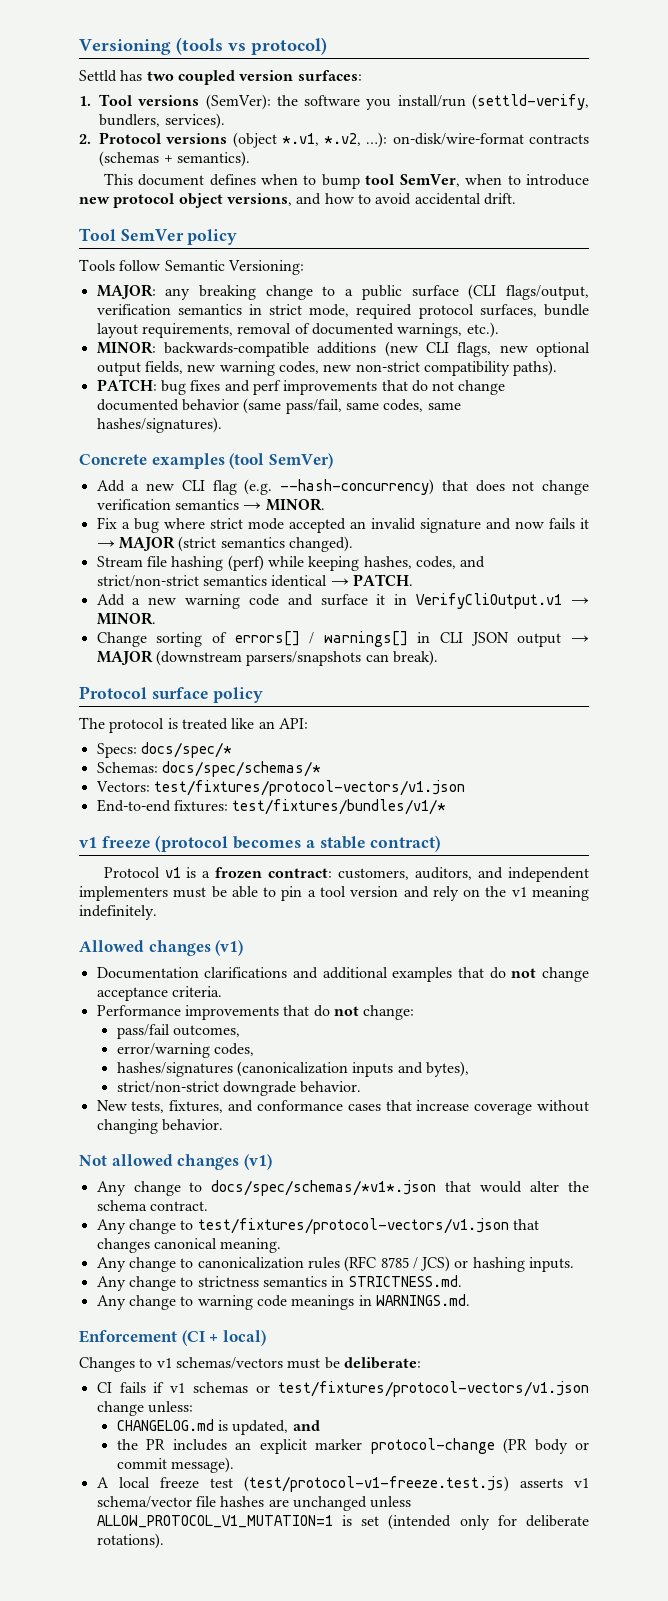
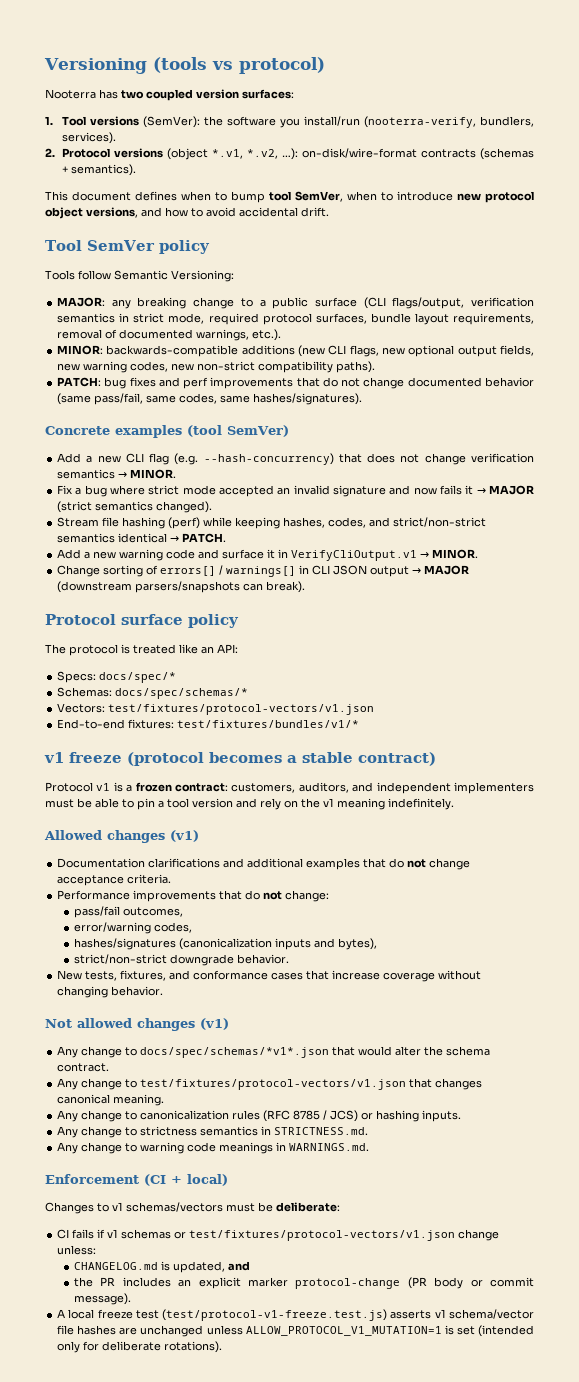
[79,70,117,82] Settld -> [45,89,96,99] Nooterra
[472,94,589,110] (settld-verify, -> [363,116,476,128] (nooterra-verify,

